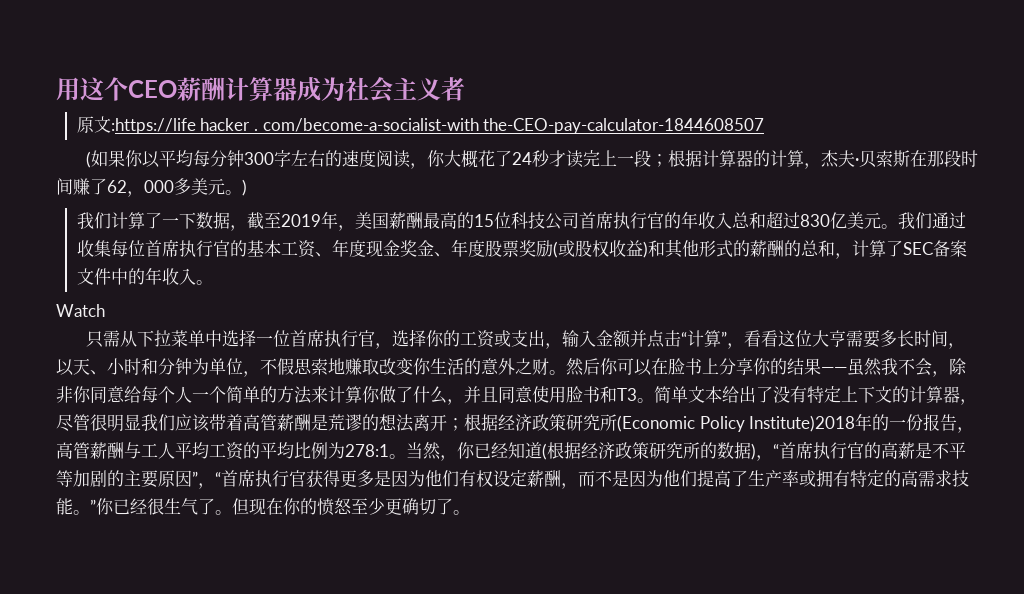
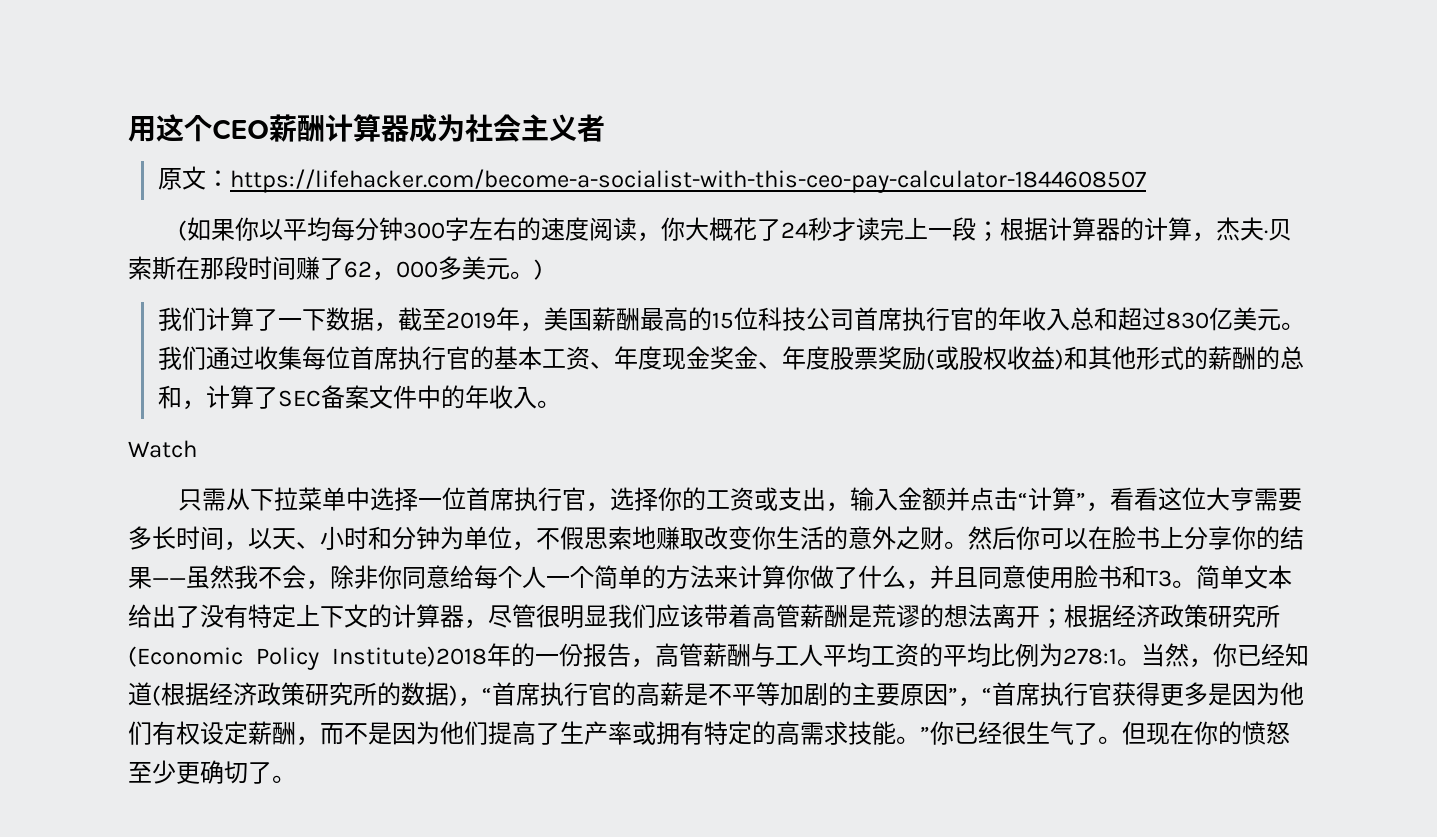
[110,118,765,134] :https://life hacker . com/become-a-socialist-with the-CEO-pay-calculator-1844608507 -> [205,169,1146,193] ：https://lifehacker.com/become-a-socialist-with-this-ceo-pay-calculator-1844608507

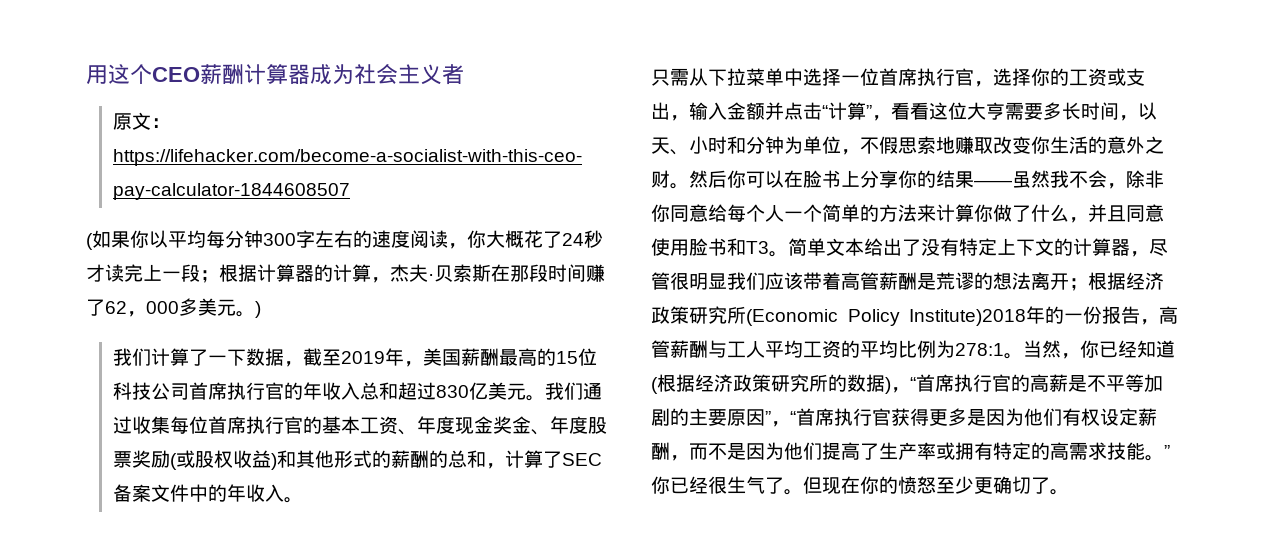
[128,440,197,458] // Watch -> (303, 500) none

